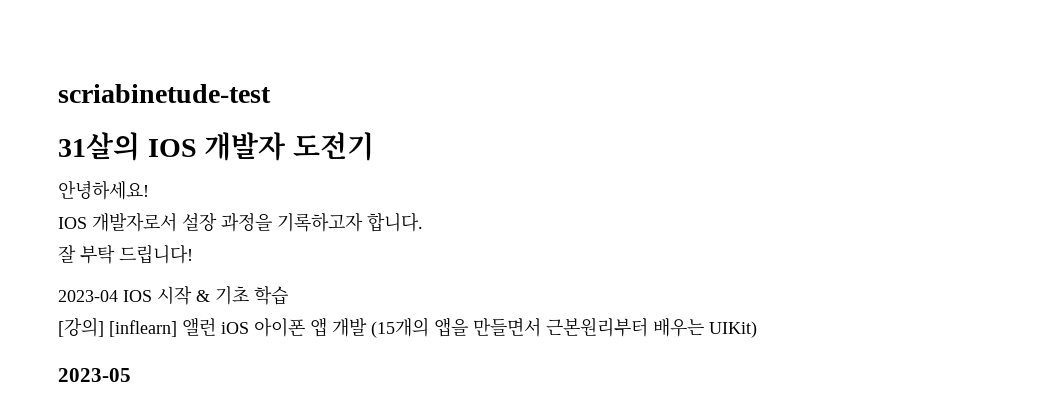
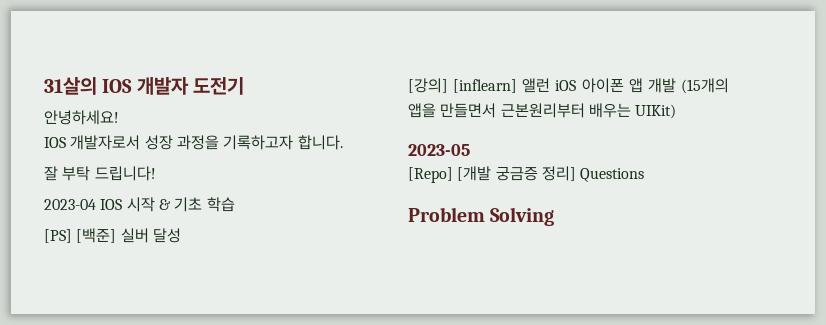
[58,84,271,103] scriabinetude-test // -> (44, 86) none
[182,213,217,232] 설장 -> [144,135,173,150] 성장
(288, 295) none -> [44,228,181,243] // [PS] [백준] 실버 달성
(131, 375) none -> [408,166,645,183] [408,207,555,226] // [Repo] [개발 궁금증 정리] Questions // Problem Solving

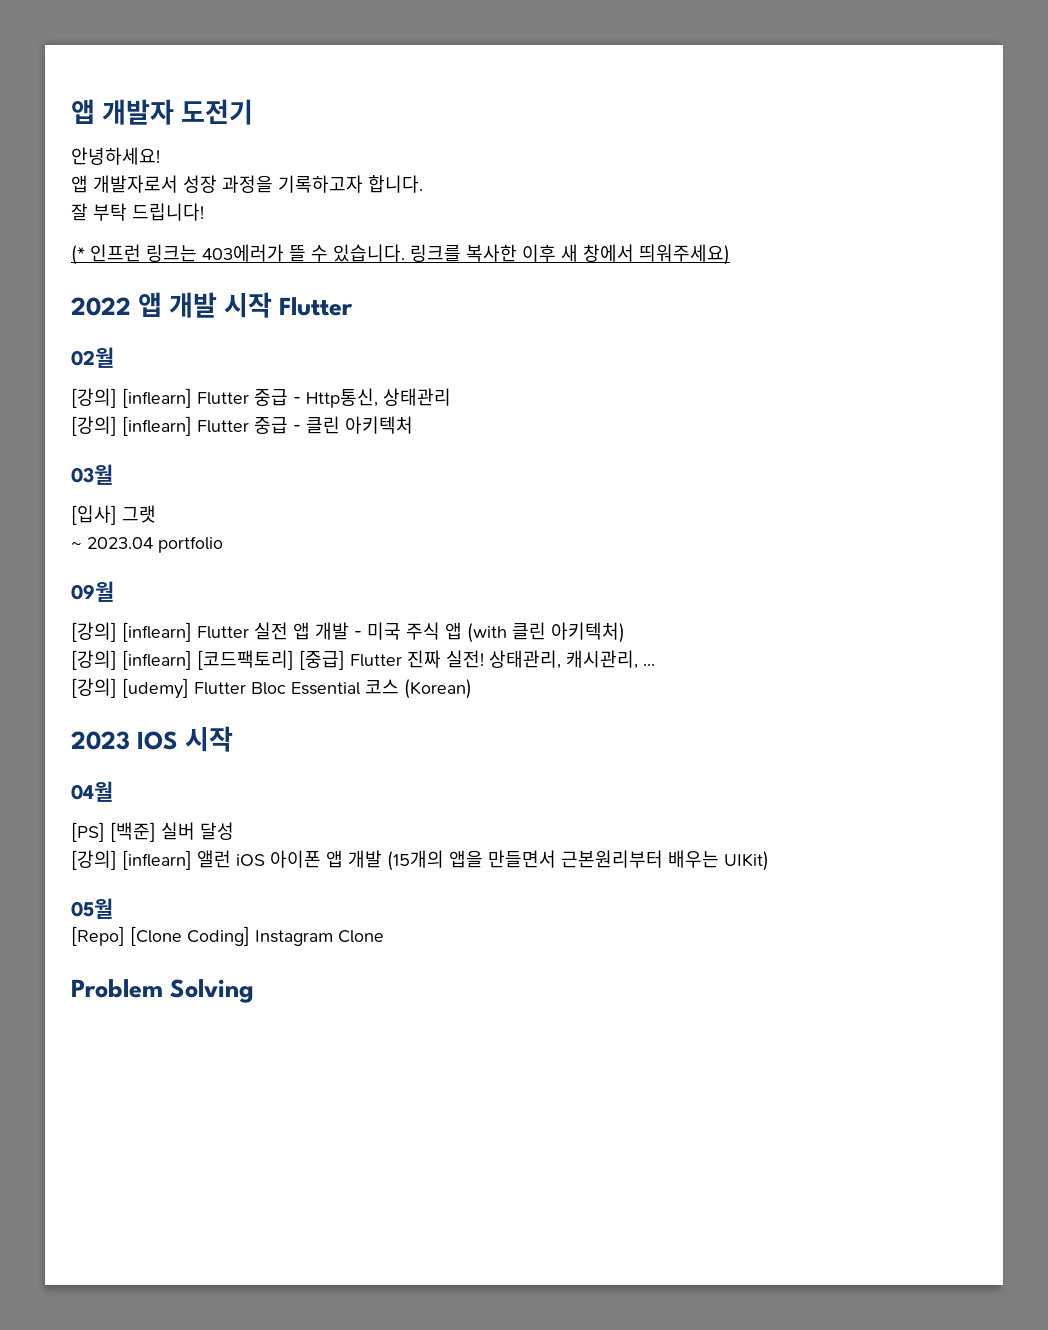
[44,77,133,95] 31살의 IOS -> [71,99,95,124] 앱
[44,137,66,148] IOS -> [71,175,88,193] 앱
[44,199,96,210] 2023-04 -> [71,244,730,265] [71,292,354,318] [71,347,114,368] [71,388,451,408] [71,416,413,436] [71,464,113,485] [71,505,156,525] [71,536,223,553] [71,581,114,602] [71,622,625,643] [71,650,655,670] [71,678,472,699] [71,731,130,750] (* 인프런 링크는 403에러가 뜰 수 있습니다. 링크를 복사한 이후 새 창에서 띄워주세요) // 2022 앱 개발 시작 Flutter // 02월 // [강의] [inflearn] Flutter 중급 - Http통신, 상태관리 // [강의] [inflearn] Flutter 중급 - 클린 아키텍처 // 03월 // [입사] 그랫 // ~ 2023.04 portfolio // 09월 // [강의] [inflearn] Flutter 실전 앱 개발 - 미국 주식 앱 (with 클린 아키텍처) // [강의] [inflearn] [코드팩토리] [중급] Flutter 진짜 실전! 상태관리, 캐시관리, ... // [강의] [udemy] Flutter Bloc Essential 코스 (Korean) // 2023
[158,197,235,212] & 기초 학습 -> [71,781,113,802] // 04월
[408,144,470,156] 2023-05 -> [71,898,113,919] 05월
[457,166,645,182] [개발 궁금증 정리] Questions -> [130,926,384,946] [Clone Coding] Instagram Clone

